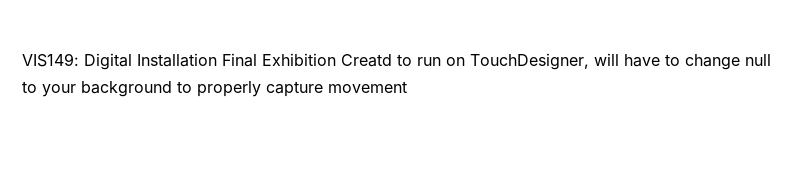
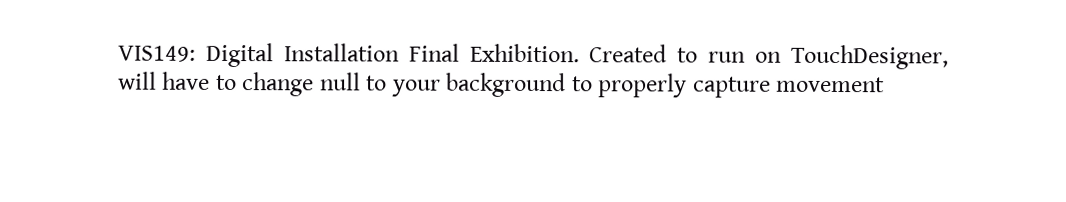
[262,53,392,67] Exhibition Creatd -> [469,43,668,63] Exhibition. Created

